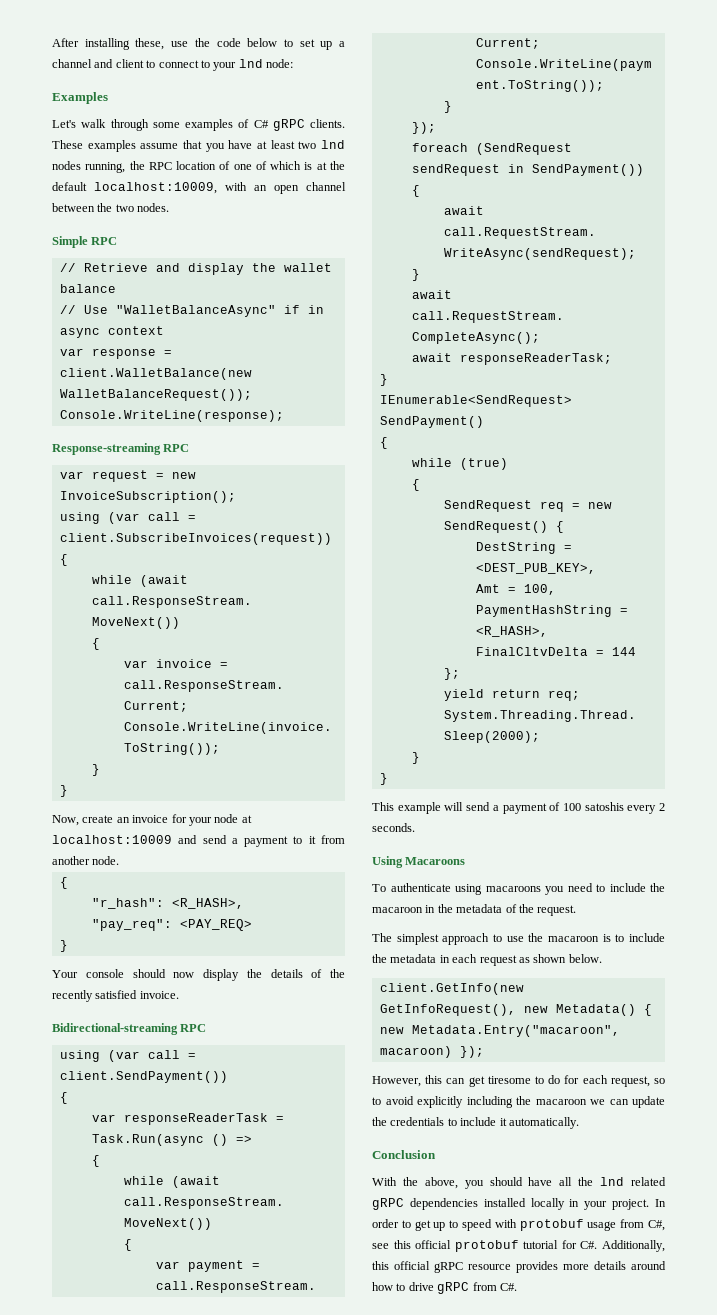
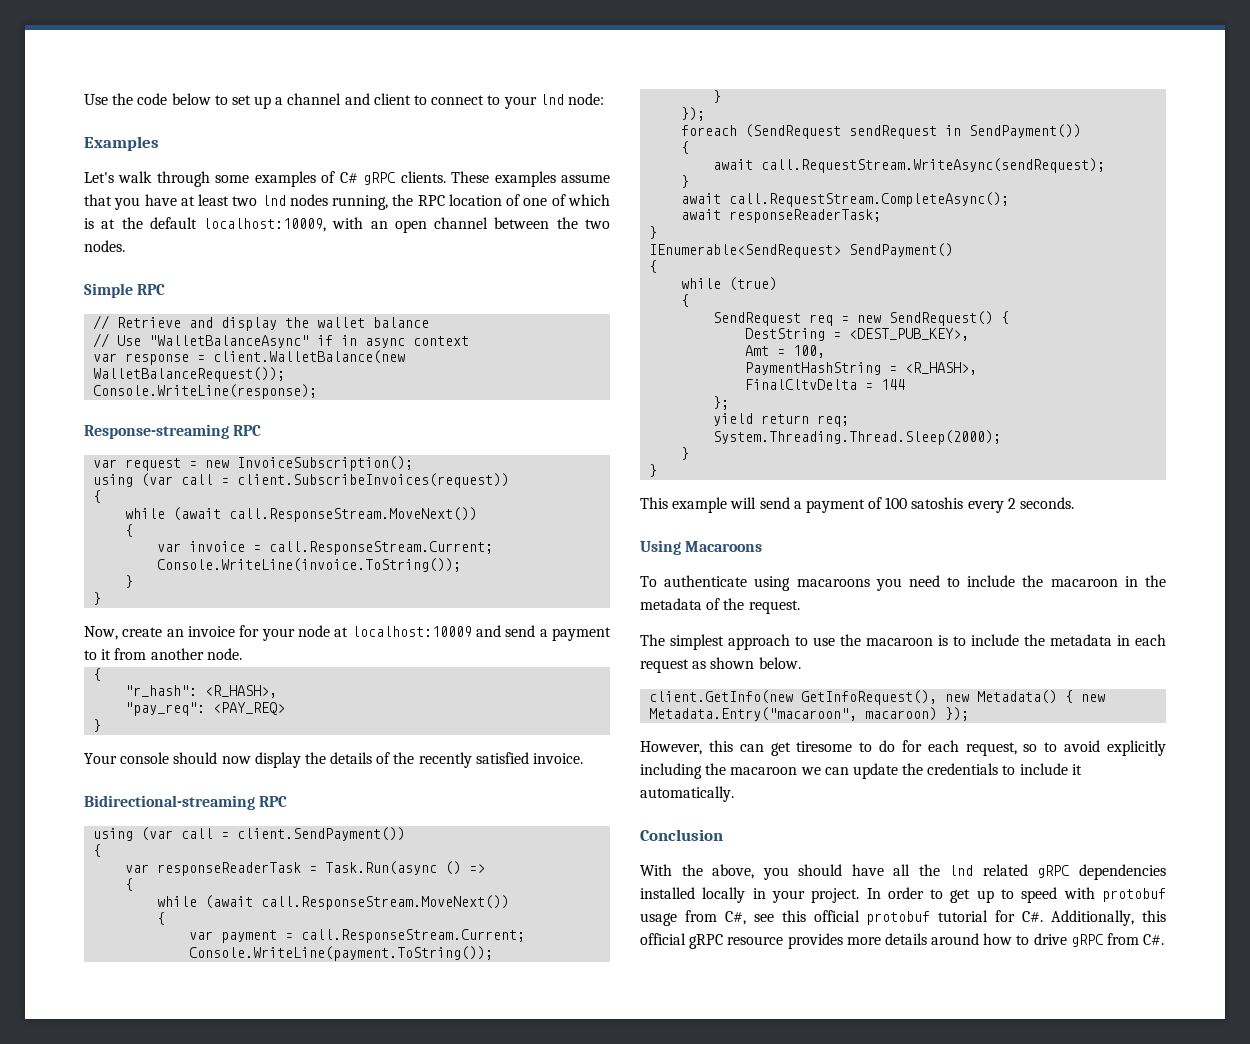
[52,38,189,50] After installing these, use -> [84,94,108,105] Use

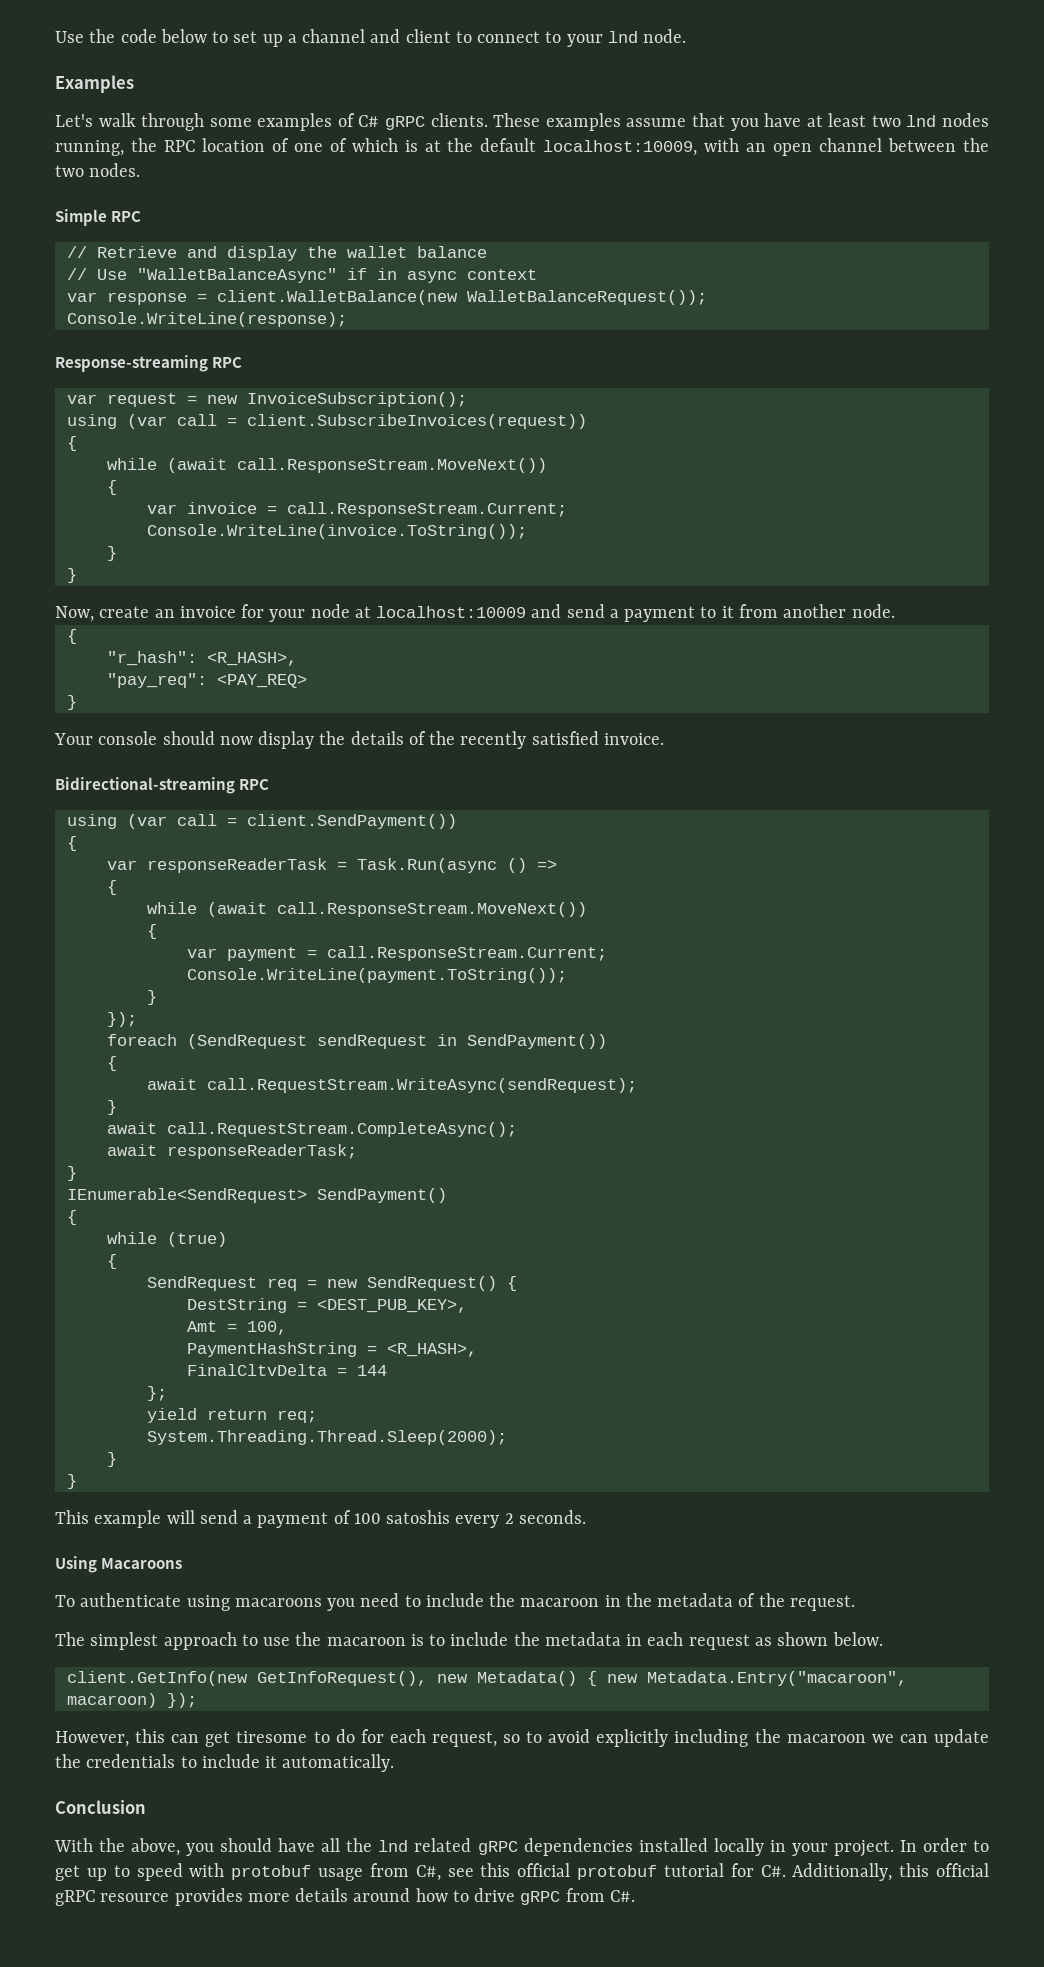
[567,93,604,105] node: -> [643,29,687,43] node.

